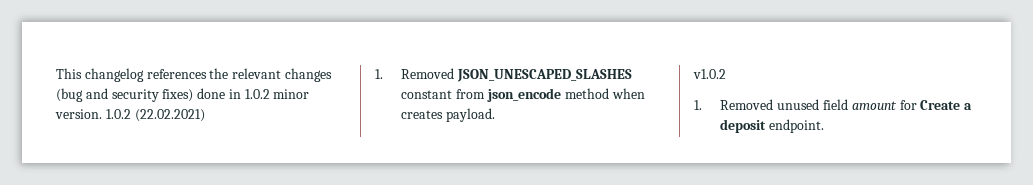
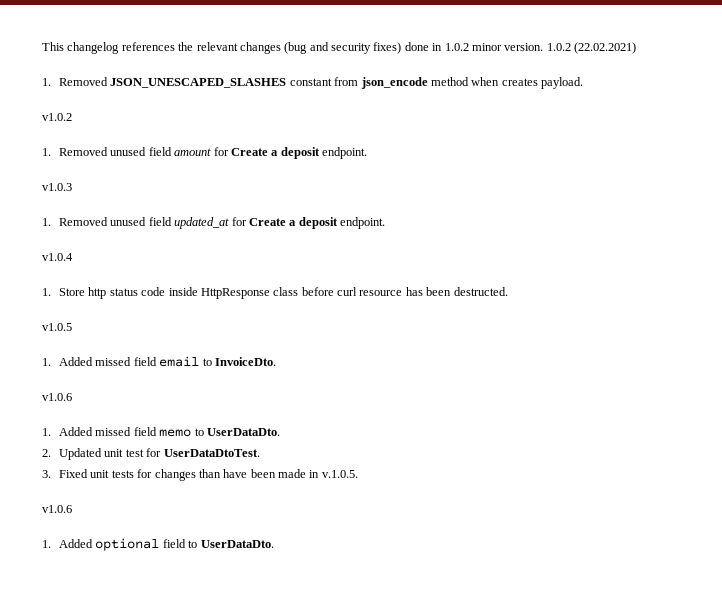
(825, 126) none -> [42,183,72,191] [42,217,386,229] [42,253,73,261] [42,287,508,299] [42,323,72,331] [42,356,276,367] [42,393,72,401] [42,427,280,437] [42,448,260,460] [42,469,358,481] [42,505,72,513] [42,538,274,551] // v1.0.3 // 1. Removed unused field updated_at for Create a deposit endpoint. // v1.0.4 // 1. Store http status code inside HttpResponse class before curl resource has been destructed. // v1.0.5 // 1. Added missed field email to InvoiceDto. // v1.0.6 // 1. Added missed field memo to UserDataDto. // 2. Updated unit test for UserDataDtoTest. // 3. Fixed unit tests for changes than have been made in v.1.0.5. // v1.0.6 // 1. Added optional field to UserDataDto.

